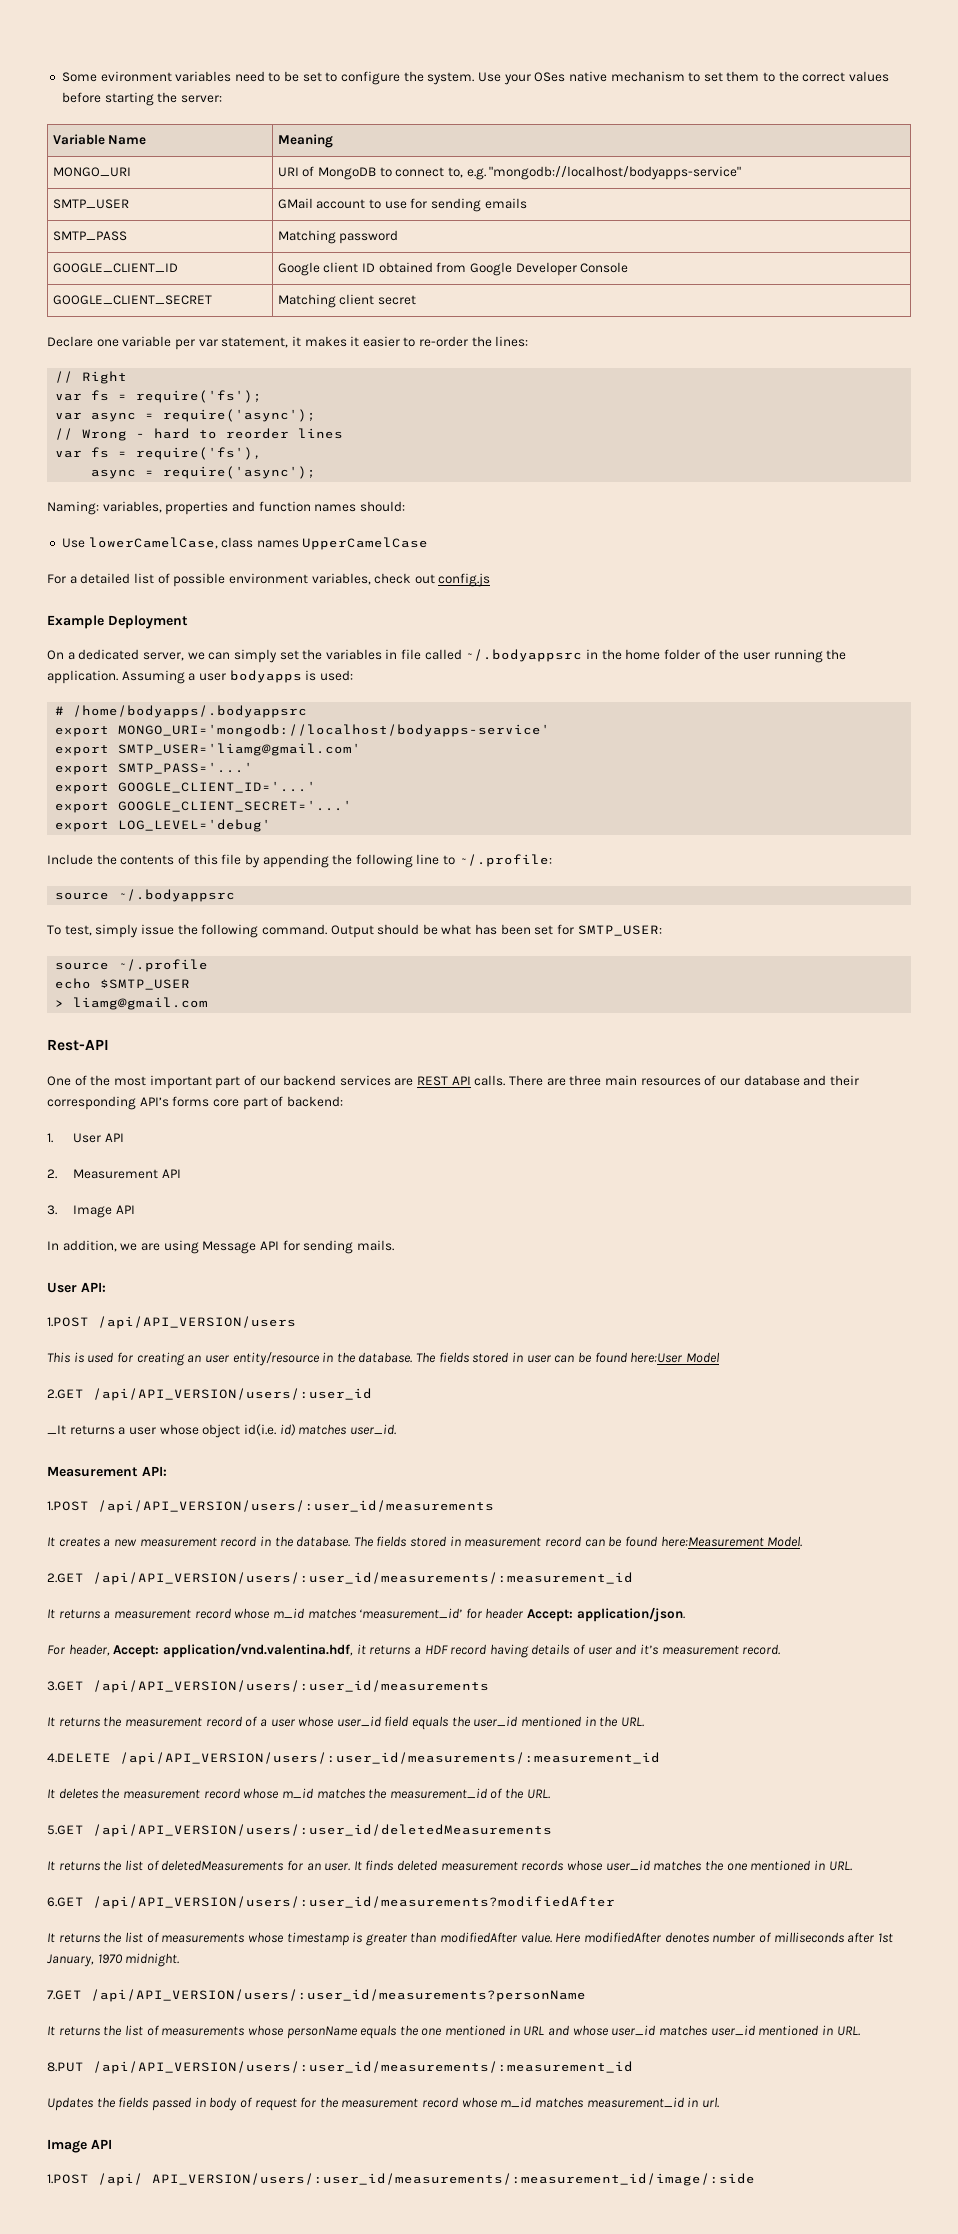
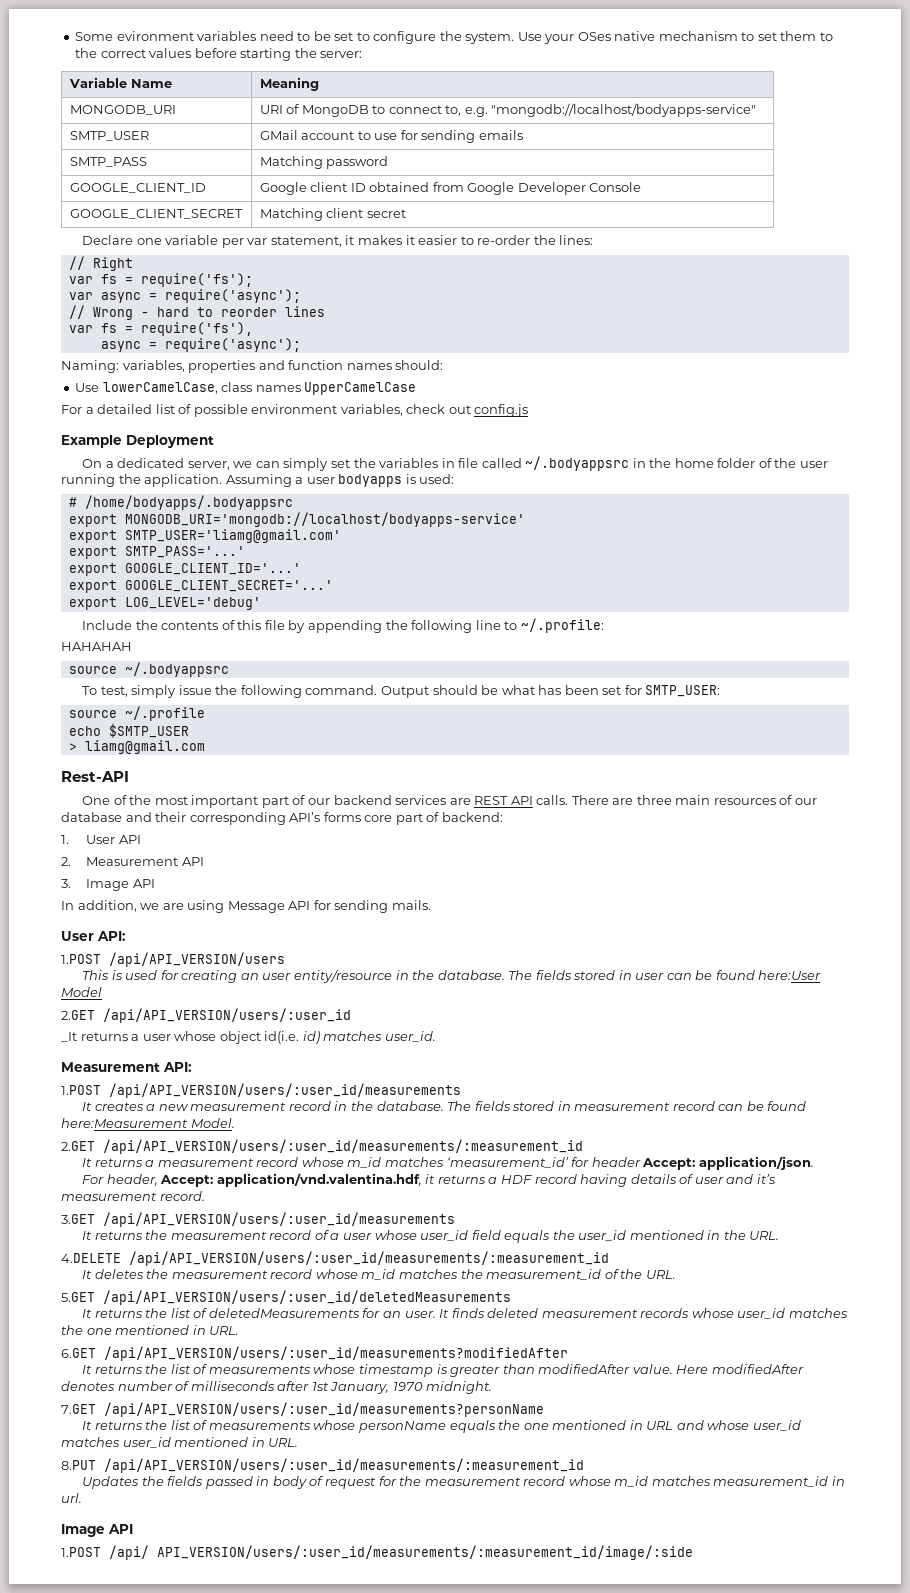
[52,167,131,177] MONGO_URI -> [69,105,176,115] MONGODB_URI
[118,724,551,737] MONGO_URI='mongodb://localhost/bodyapps-service' -> [124,512,525,527] MONGODB_URI='mongodb://localhost/bodyapps-service'
(552, 860) none -> [61,642,132,651] // HAHAHAH

